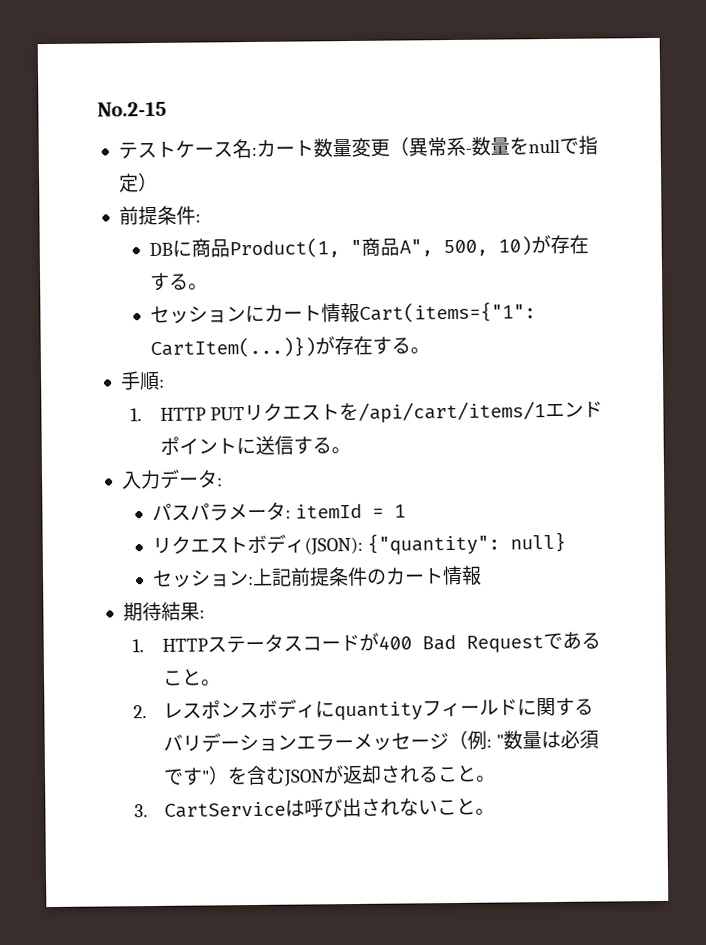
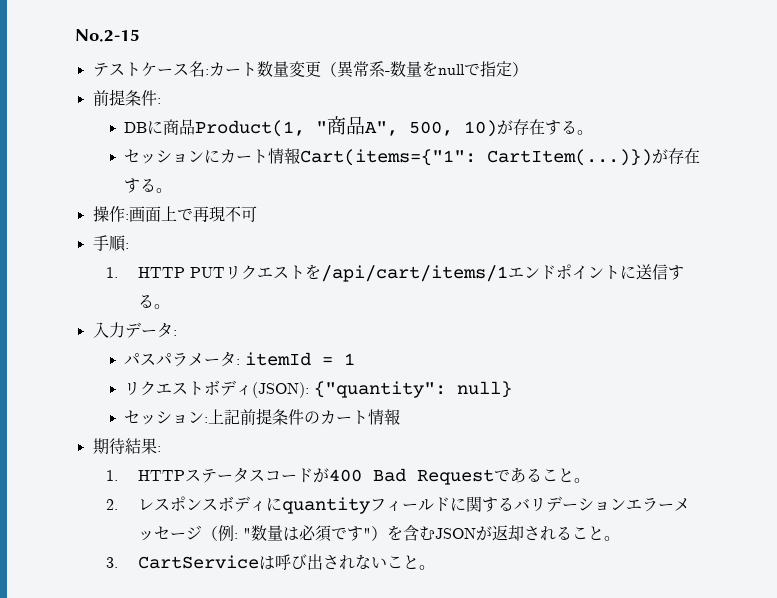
(430, 350) none -> [92,206,257,222] // 操作:画面上で再現不可

